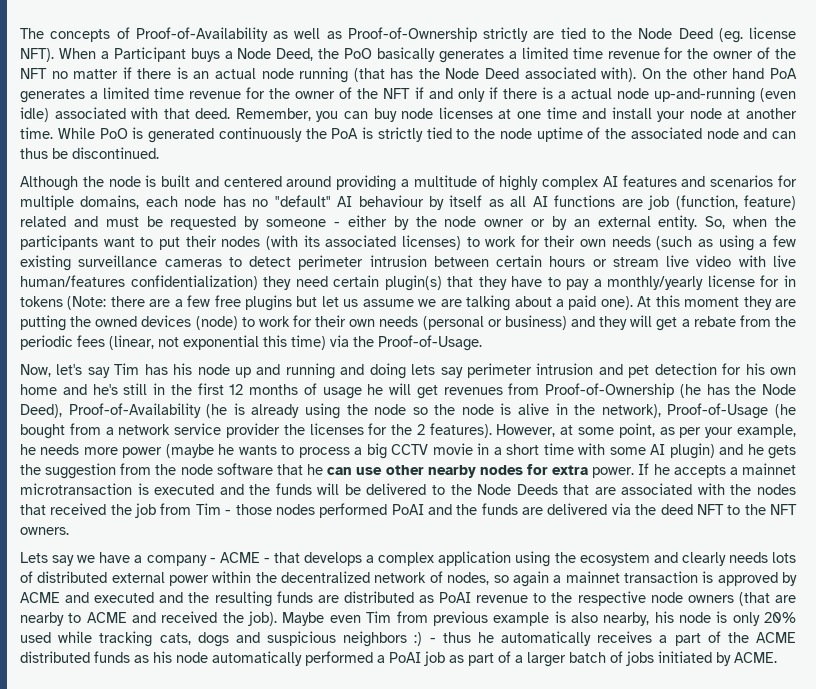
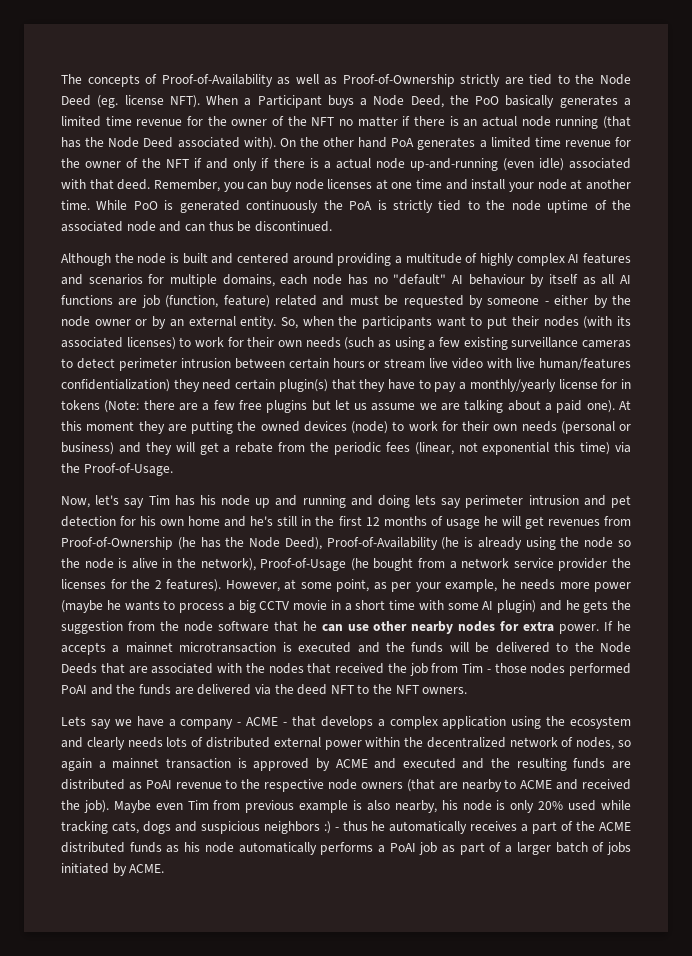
[305,651,373,666] performed -> [320,842,374,855] performs

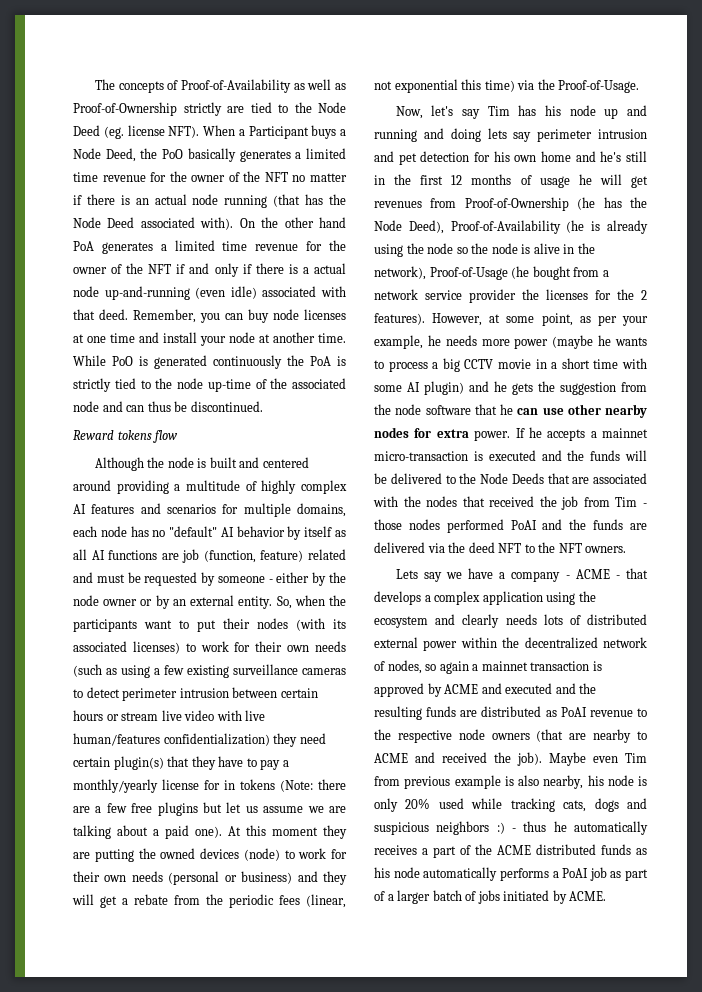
[547,200,589,213] uptime -> [207,379,251,392] up-time
(332, 226) none -> [73,430,179,443] // Reward tokens flow
[468,274,525,285] behaviour -> [236,526,285,537] behavior
[179,642,277,653] microtransaction -> [374,451,468,461] micro-transaction

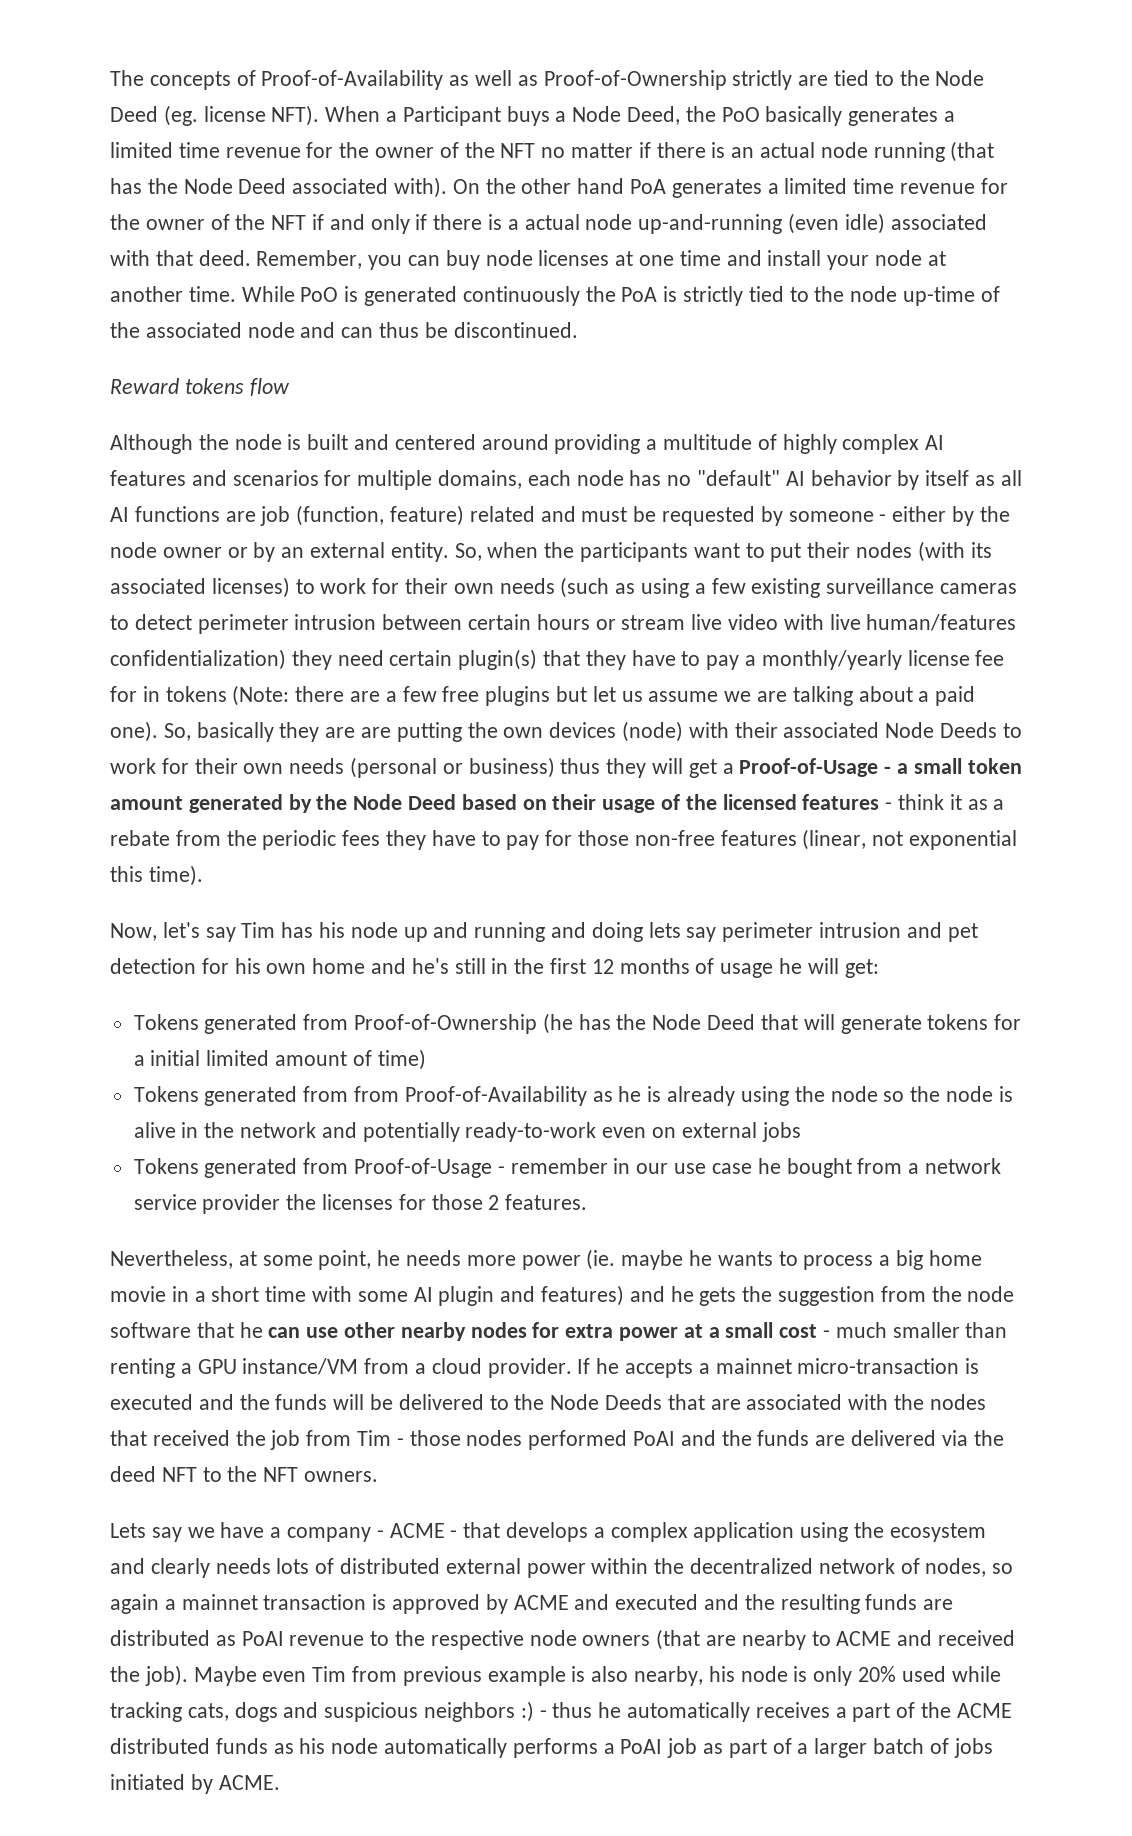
(199, 784) none -> [975,650,1005,666] fee
[228,825,318,836] At this moment -> [163,722,274,742] So, basically
(90, 855) none -> [361,727,392,738] are
[160,848,196,859] owned -> [503,727,544,738] own
(280, 854) none -> [688,722,998,738] with their associated Node Deeds
[297,871,318,882] and -> [560,758,601,774] thus
(128, 901) none -> [739,758,1022,777] [110,794,1005,813] Proof-of-Usage - a small token amount generated by the Node Deed based on their usage of the licensed features - think it as a
[306,894,346,908] [374,79,640,93] (linear, not exponential this time) via the Proof-of-Usage. -> [386,829,1018,850] [110,865,203,886] they have to pay for those non-free features (linear, not exponential this time).
[631,176,648,188] [374,201,422,208] get revenues -> [844,959,879,978] [133,1014,298,1034] get: // Tokens generated
[408,220,585,234] Deed), Proof-of-Availability (he -> [707,1014,1022,1034] [133,1049,426,1070] [133,1086,642,1106] Deed that will generate tokens for a initial limited amount of time) // Tokens generated from from Proof-of-Availability as he
[374,266,530,280] network), Proof-of-Usage (he -> [240,1122,801,1142] [133,1158,781,1178] network and potentially ready-to-work even on external jobs // Tokens generated from Proof-of-Usage - remember in our use case he
[617,289,647,300] [374,313,648,326] [374,335,423,349] the 2 features). However, at some point, as per your example, -> [431,1194,588,1210] [110,1250,372,1270] those 2 features. // Nevertheless, at some point,
[552,335,594,349] (maybe -> [586,1249,684,1270] (ie. maybe
[464,359,494,369] CCTV -> [928,1250,982,1266] home
[424,381,464,395] plugin) -> [438,1285,625,1306] plugin and features)
[474,430,511,441] power. -> [619,1322,1008,1341] [110,1358,572,1378] power at a small cost - much smaller than renting a GPU instance/VM from a cloud provider.

